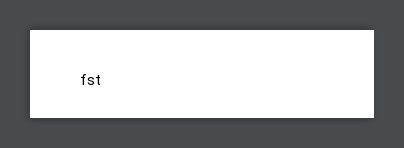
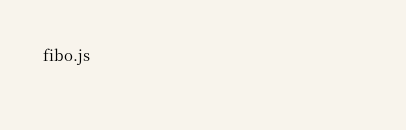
[80,74,101,85] fst -> [43,48,90,65] fibo.js

